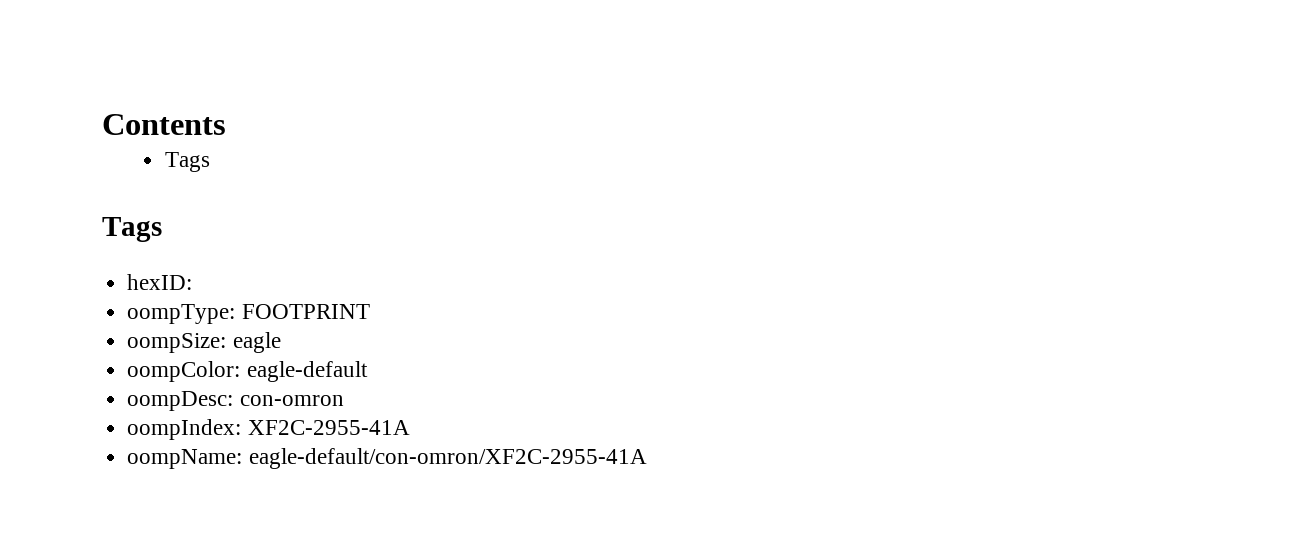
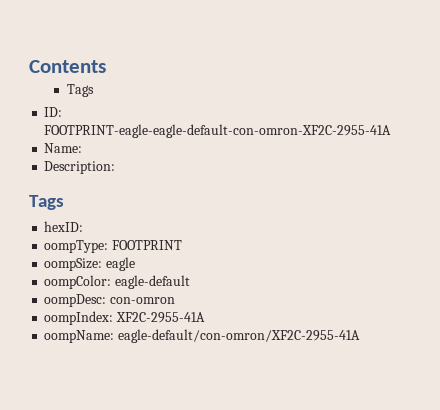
(210, 162) none -> [44,107,63,117] [44,124,392,138] [44,143,83,153] [44,161,116,174] // ID: FOOTPRINT-eagle-eagle-default-con-omron-XF2C-2955-41A // Name: // Description:

